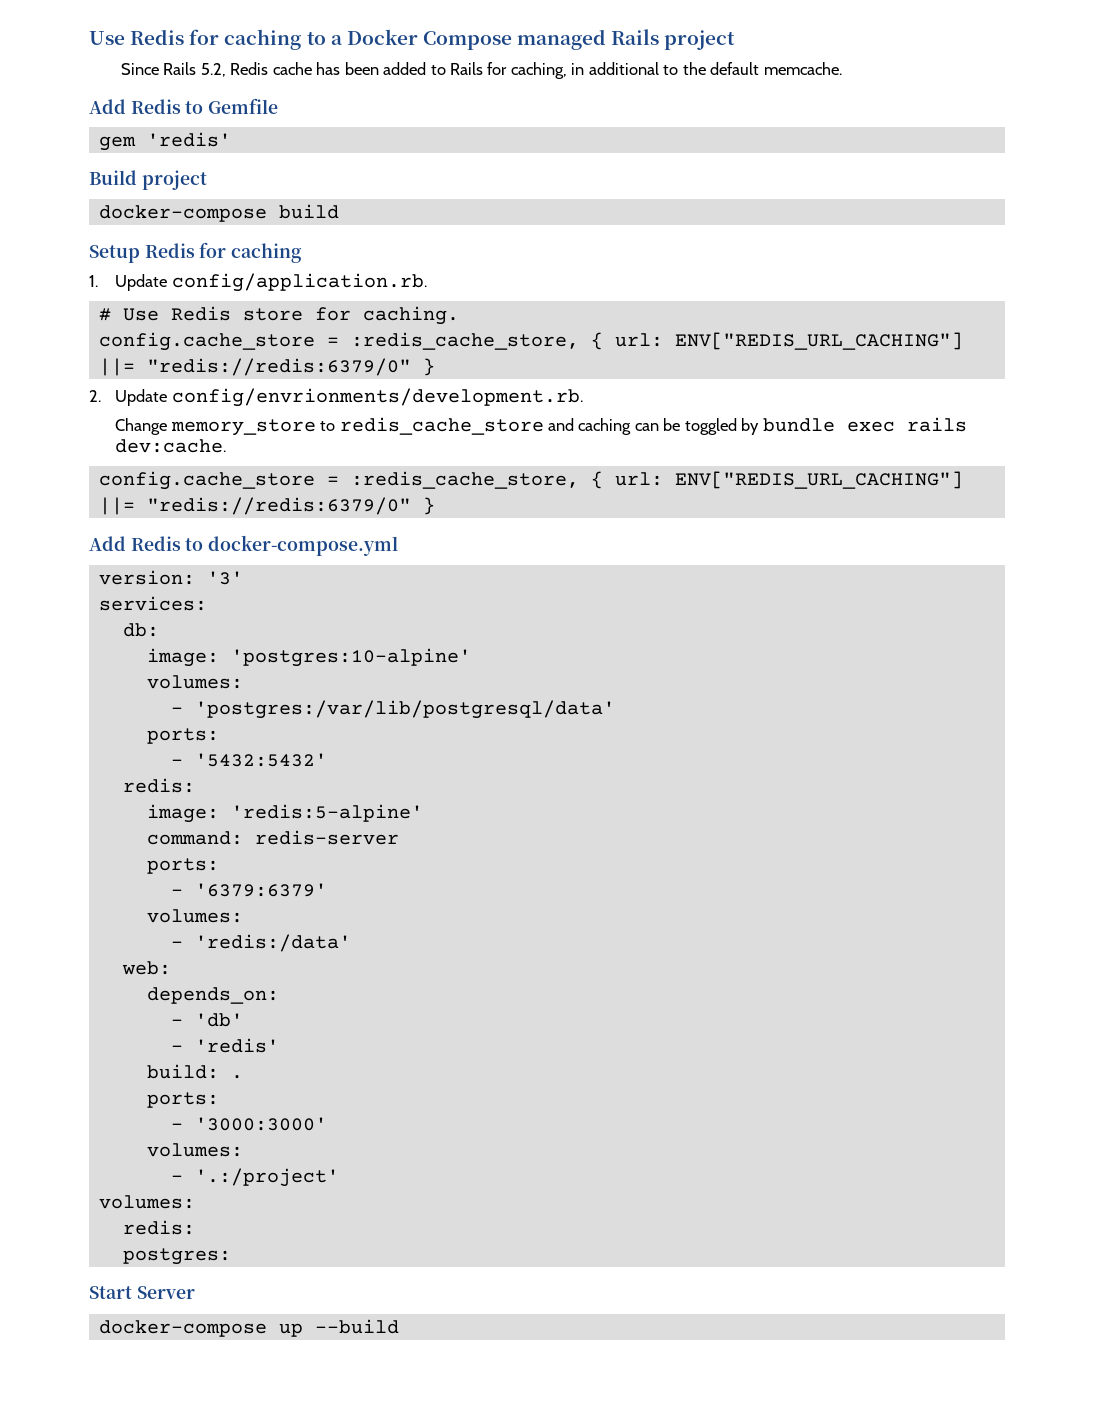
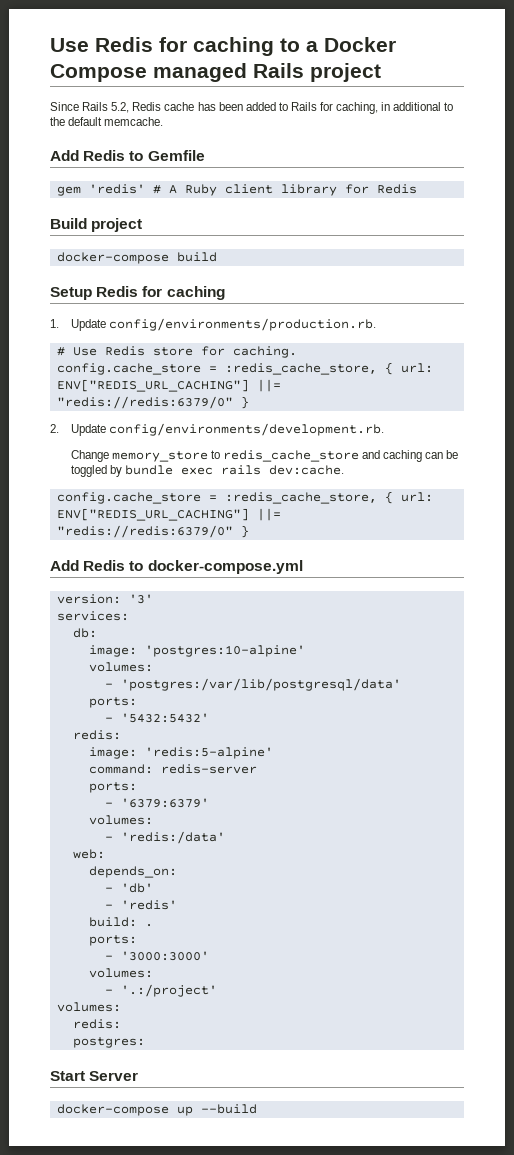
(231, 139) none -> [152,184,417,196] # A Ruby client library for Redis
[171,273,427,292] config/application.rb. -> [108,318,376,331] config/environments/production.rb.
[171,388,583,407] config/envrionments/development.rb. -> [108,423,384,436] config/environments/development.rb.

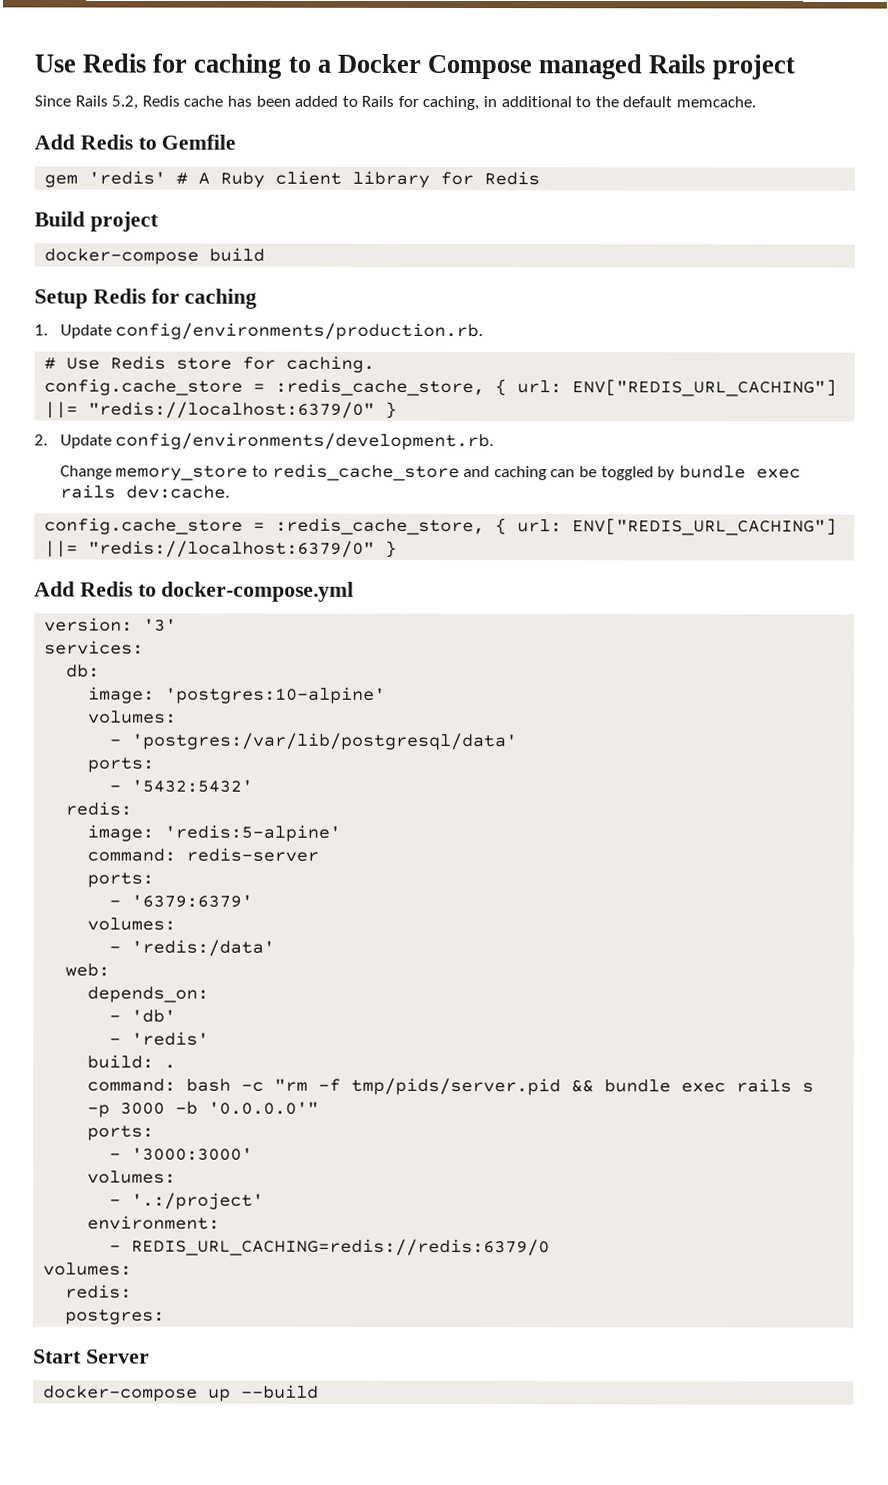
[56,396,233,409] "redis://redis:6379/0" -> [88,401,376,419] "redis://localhost:6379/0"
[56,525,233,538] "redis://redis:6379/0" -> [88,540,376,558] "redis://localhost:6379/0"
(153, 925) none -> [87,1077,815,1096] [87,1101,320,1118] // command: bash -c "rm -f tmp/pids/server.pid && bundle exec rails s -p 3000 -b '0.0.0.0'"
(217, 990) none -> [87,1215,221,1230] [109,1238,551,1257] // environment: // - REDIS_URL_CACHING=redis://redis:6379/0

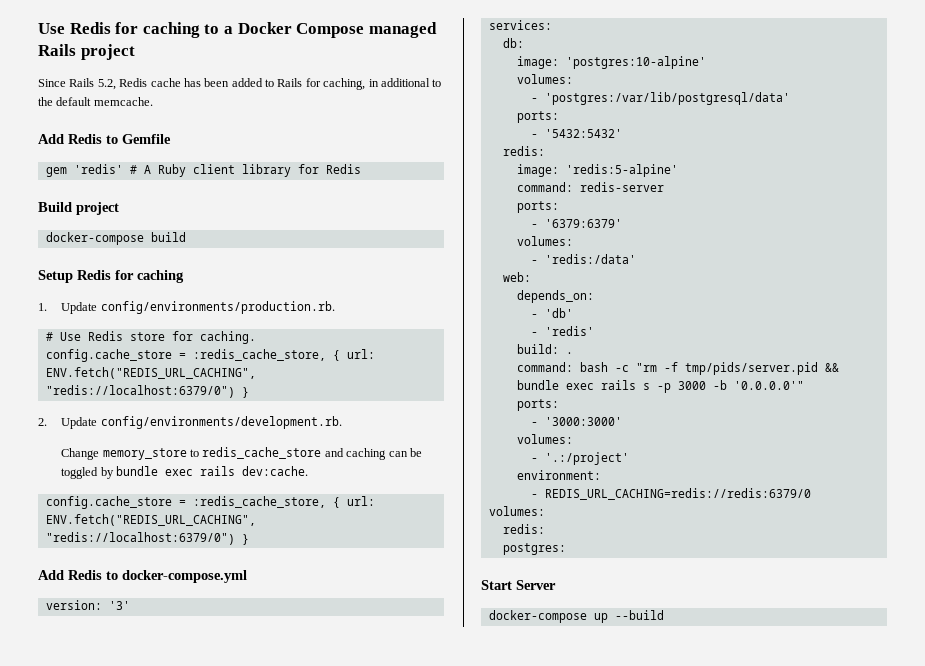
[572,379,838,397] [44,401,376,419] ENV["REDIS_URL_CACHING"] ||= "redis://localhost:6379/0" -> [45,367,256,379] [45,385,235,398] ENV.fetch("REDIS_URL_CACHING", "redis://localhost:6379/0")
[572,518,838,536] [44,540,376,558] ENV["REDIS_URL_CACHING"] ||= "redis://localhost:6379/0" -> [45,514,256,526] [45,532,235,545] ENV.fetch("REDIS_URL_CACHING", "redis://localhost:6379/0")

